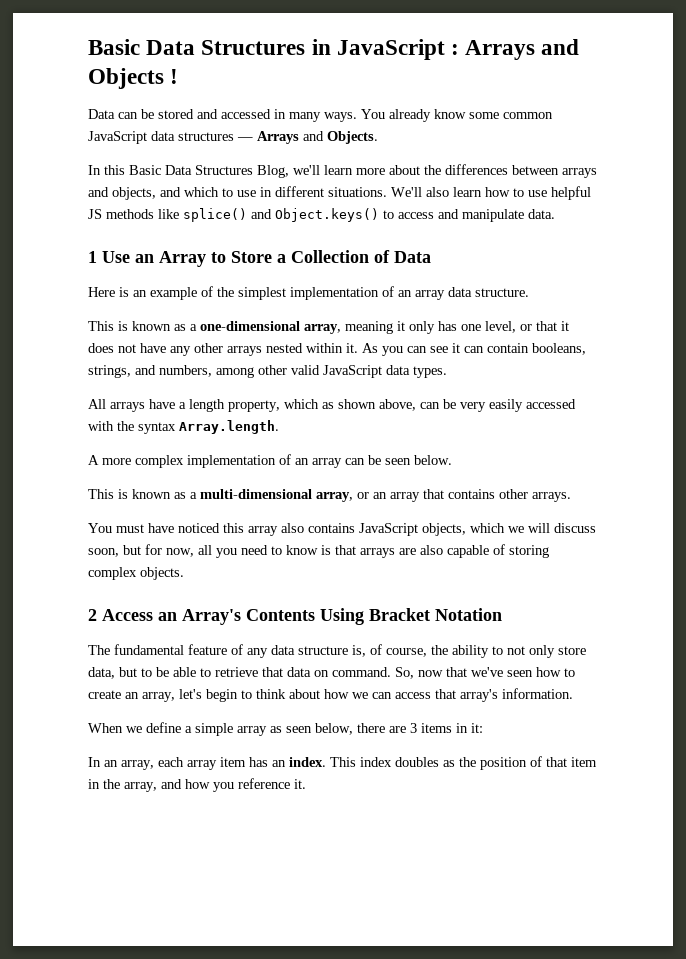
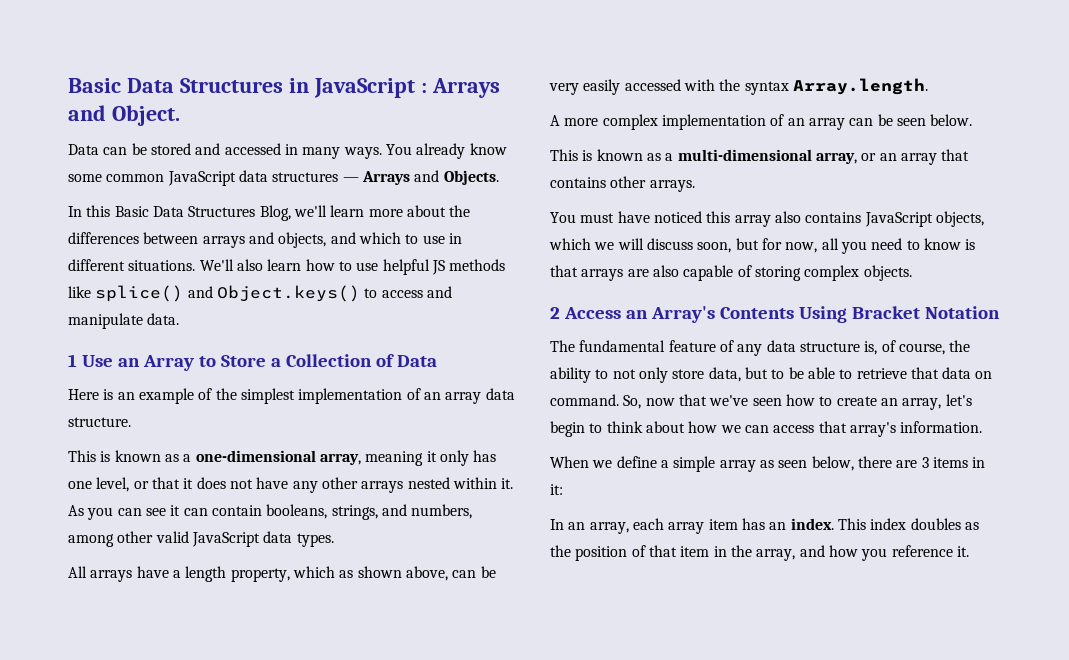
[88,68,179,89] Objects ! -> [111,105,180,126] Object.

